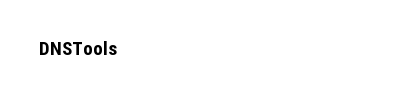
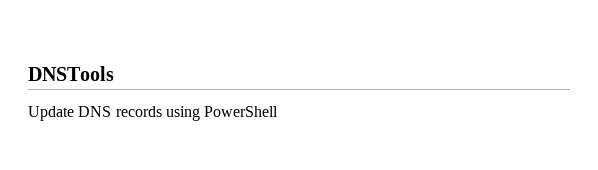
(117, 48) none -> [28,106,279,121] // Update DNS records using PowerShell

